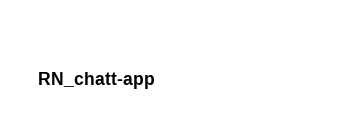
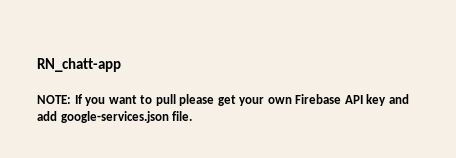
(155, 80) none -> [37,94,409,106] [37,111,193,123] // NOTE: If you want to pull please get your own Firebase API key and add google-services.json file.

